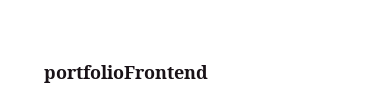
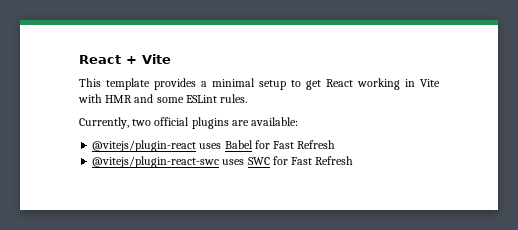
[44,65,208,83] portfolioFrontend -> [79,54,171,64] [79,78,440,90] [78,94,248,103] [79,117,299,129] [92,140,336,152] [92,156,354,168] React + Vite // This template provides a minimal setup to get React working in Vite with HMR and some ESLint rules. // Currently, two official plugins are available: // @vitejs/plugin-react uses Babel for Fast Refresh // @vitejs/plugin-react-swc uses SWC for Fast Refresh

